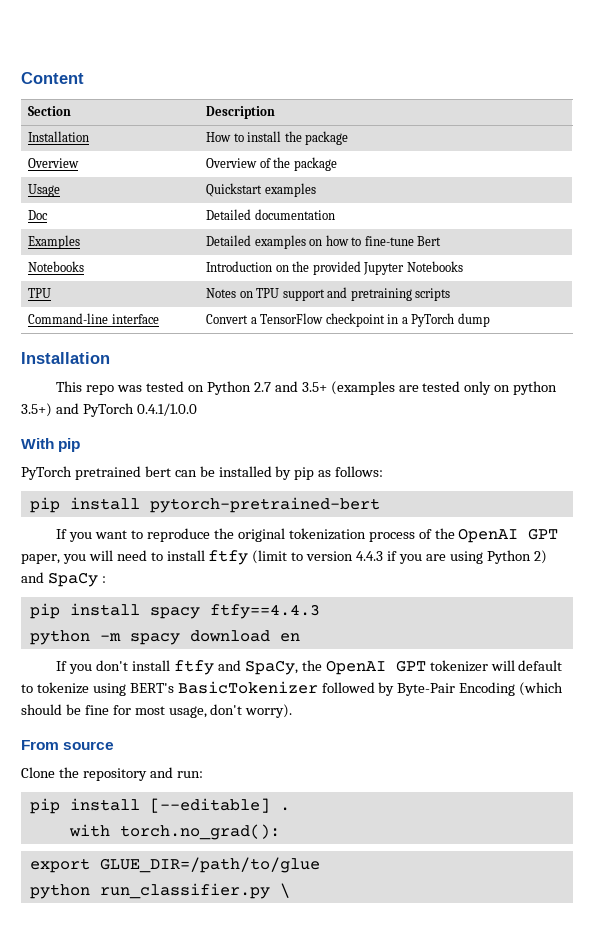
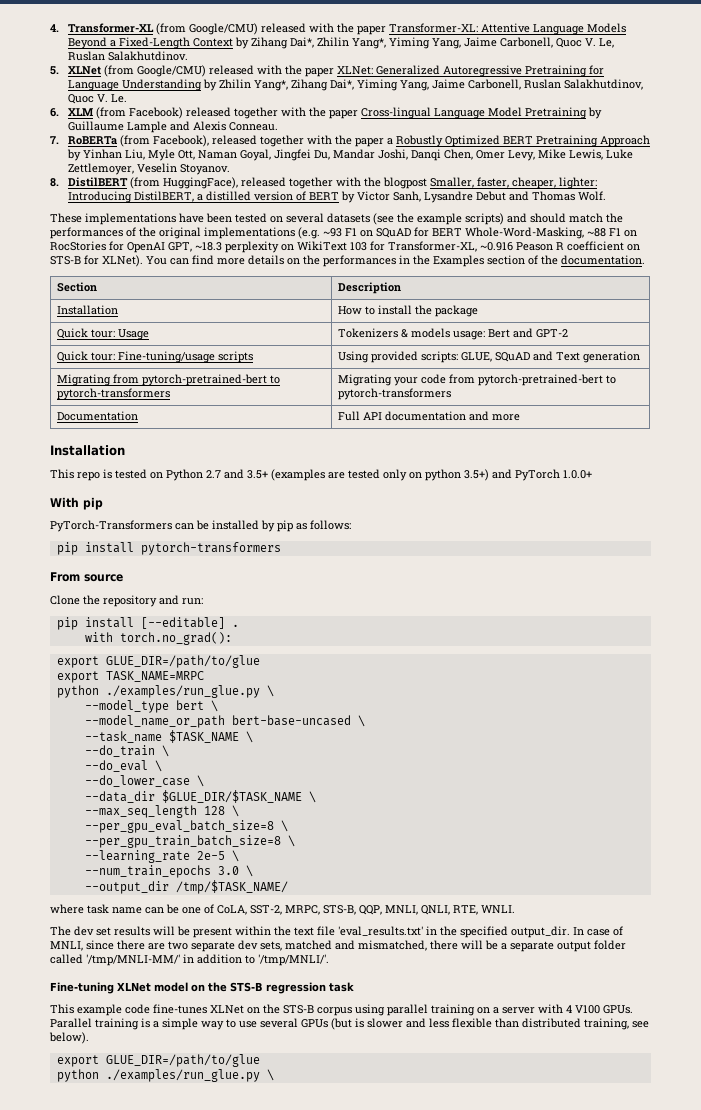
[21,72,84,84] Content -> [50,23,627,35] [68,37,615,49] [68,51,189,61] [50,65,605,77] [68,79,644,91] [68,94,128,104] [50,107,603,119] [68,121,279,133] [50,135,651,147] [67,149,634,161] [68,163,231,175] [50,177,598,189] [68,191,607,203] [50,213,623,225] [50,227,637,239] [50,241,640,253] [50,255,645,267] 4. Transformer-XL (from Google/CMU) released with the paper Transformer-XL: Attentive Language Models Beyond a Fixed-Length Context by Zihang Dai*, Zhilin Yang*, Yiming Yang, Jaime Carbonell, Quoc V. Le, Ruslan Salakhutdinov. // 5. XLNet (from Google/CMU) released with the paper XLNet: Generalized Autoregressive Pretraining for Language Understanding by Zhilin Yang*, Zihang Dai*, Yiming Yang, Jaime Carbonell, Ruslan Salakhutdinov, Quoc V. Le. // 6. XLM (from Facebook) released together with the paper Cross-lingual Language Model Pretraining by Guillaume Lample and Alexis Conneau. // 7. RoBERTa (from Facebook), released together with the paper a Robustly Optimized BERT Pretraining Approach by Yinhan Liu, Myle Ott, Naman Goyal, Jingfei Du, Mandar Joshi, Danqi Chen, Omer Levy, Mike Lewis, Luke Zettlemoyer, Veselin Stoyanov. // 8. DistilBERT (from HuggingFace), released together with the blogpost Smaller, faster, cheaper, lighter: Introducing DistilBERT, a distilled version of BERT by Victor Sanh, Lysandre Debut and Thomas Wolf. // These implementations have been tested on several datasets (see the example scripts) and should match the performances of the original implementations (e.g. ~93 F1 on SQuAD for BERT Whole-Word-Masking, ~88 F1 on RocStories for OpenAI GPT, ~18.3 perplexity on WikiText 103 for Transformer-XL, ~0.916 Peason R coefficient on STS-B for XLNet). You can find more details on the performances in the Examples section of the documentation.
[28,158,80,168] [206,157,337,171] [28,184,61,197] [206,183,316,197] [28,210,49,220] [206,209,335,220] [28,235,81,249] [206,235,442,249] [28,261,85,272] [206,261,463,275] [28,288,52,298] [206,287,451,301] [28,313,159,324] [206,313,490,327] Overview | Overview of the package // Usage | Quickstart examples // Doc | Detailed documentation // Examples | Detailed examples on how to fine-tune Bert // Notebooks | Introduction on the provided Jupyter Notebooks // TPU | Notes on TPU support and pretraining scripts // Command-line interface | Convert a TensorFlow checkpoint in a PyTorch dump -> [56,328,149,340] [337,328,568,340] [56,351,253,363] [337,351,640,363] [56,374,280,386] [56,388,170,400] [337,374,616,386] [337,388,451,400] [56,411,138,421] [337,411,520,421] Quick tour: Usage | Tokenizers & models usage: Bert and GPT-2 // Quick tour: Fine-tuning/usage scripts | Using provided scripts: GLUE, SQuAD and Text generation // Migrating from pytorch-pretrained-bert to pytorch-transformers | Migrating your code from pytorch-pretrained-bert to pytorch-transformers // Documentation | Full API documentation and more
[117,385,143,392] was -> [103,469,112,479] is
[136,403,197,416] 0.4.1/1.0.0 -> [563,470,592,479] 1.0.0+
[21,466,171,480] PyTorch pretrained bert -> [50,520,172,532] PyTorch-Transformers
[149,497,380,513] [56,528,559,543] [21,550,547,565] [21,572,106,587] [29,603,320,619] [29,630,300,645] [56,660,563,675] [21,681,564,696] [21,704,293,718] pytorch-pretrained-bert // If you want to reproduce the original tokenization process of the OpenAI GPT paper, you will need to install ftfy (limit to version 4.4.3 if you are using Python 2) and SpaCy : // pip install spacy ftfy==4.4.3 // python -m spacy download en // If you don't install ftfy and SpaCy, the OpenAI GPT tokenizer will default to tokenize using BERT's BasicTokenizer followed by Byte-Pair Encoding (which should be fine for most usage, don't worry). -> [140,542,281,555] pytorch-transformers
[29,883,290,899] // python run_classifier.py \ -> [56,671,204,683] [56,685,274,698] [84,700,218,713] [84,715,365,728] [84,730,253,743] [84,745,169,757] [84,760,162,772] [84,775,204,787] [84,790,316,803] [84,805,239,818] [84,820,288,833] [84,835,295,848] [84,850,239,863] [84,865,253,878] [84,880,288,894] [50,904,515,915] [50,926,623,938] [50,940,626,952] [50,954,329,966] [50,982,354,994] [50,1004,633,1016] [50,1018,649,1030] [49,1032,89,1044] [56,1054,260,1067] [56,1069,274,1082] // export TASK_NAME=MRPC // python ./examples/run_glue.py \ // --model_type bert \ // --model_name_or_path bert-base-uncased \ // --task_name $TASK_NAME \ // --do_train \ // --do_eval \ // --do_lower_case \ // --data_dir $GLUE_DIR/$TASK_NAME \ // --max_seq_length 128 \ // --per_gpu_eval_batch_size=8 \ // --per_gpu_train_batch_size=8 \ // --learning_rate 2e-5 \ // --num_train_epochs 3.0 \ // --output_dir /tmp/$TASK_NAME/ // where task name can be one of CoLA, SST-2, MRPC, STS-B, QQP, MNLI, QNLI, RTE, WNLI. // The dev set results will be present within the text file 'eval_results.txt' in the specified output_dir. In case of MNLI, since there are two separate dev sets, matched and mismatched, there will be a separate output folder called '/tmp/MNLI-MM/' in addition to '/tmp/MNLI/'. // Fine-tuning XLNet model on the STS-B regression task // This example code fine-tunes XLNet on the STS-B corpus using parallel training on a server with 4 V100 GPUs. Parallel training is a simple way to use several GPUs (but is slower and less flexible than distributed training, see below). // export GLUE_DIR=/path/to/glue // python ./examples/run_glue.py \

